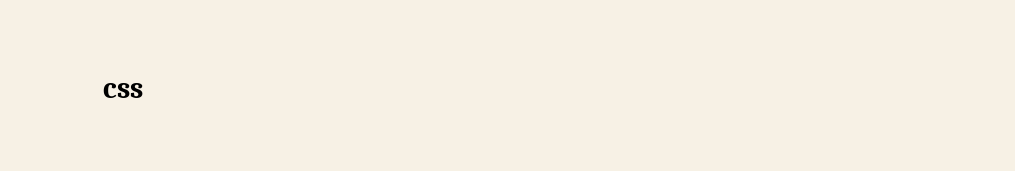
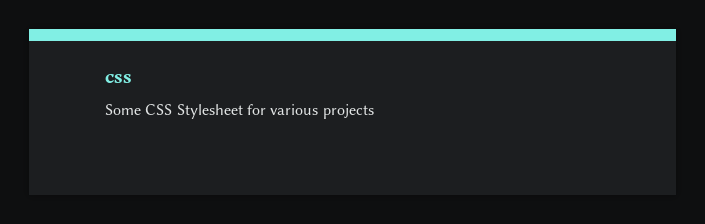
(143, 90) none -> [105,104,374,119] // Some CSS Stylesheet for various projects

